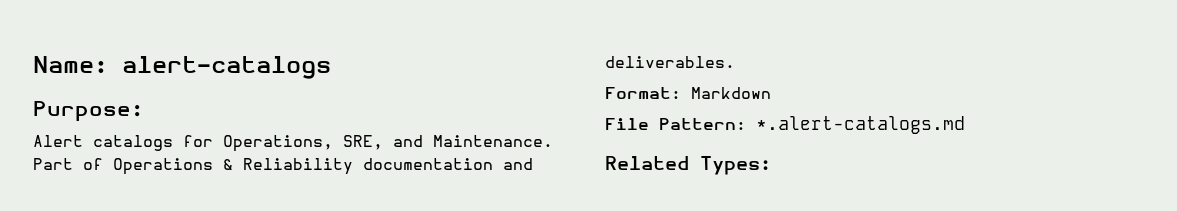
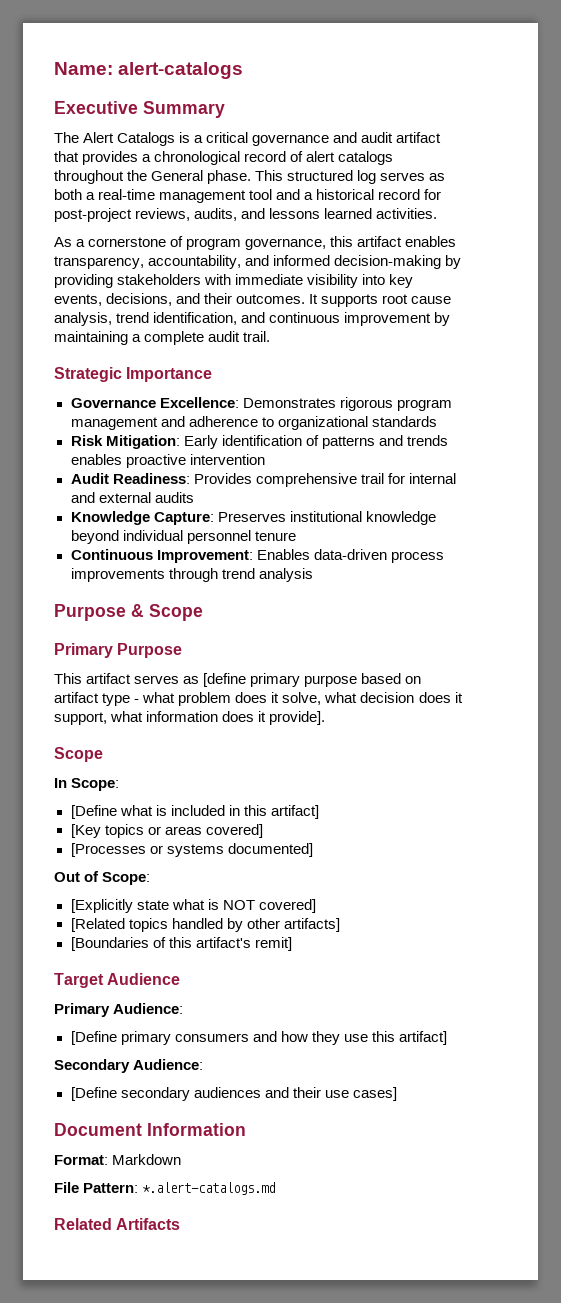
[33,101,143,122] [33,135,553,152] [33,158,533,175] [605,56,735,68] Purpose: // Alert catalogs for Operations, SRE, and Maintenance. Part of Operations & Reliability documentation and deliverables. -> [54,101,225,118] [54,132,442,146] [54,151,394,165] [54,170,446,184] [54,189,442,203] [54,208,438,222] [54,236,457,250] [54,255,462,269] [54,274,414,288] [54,293,452,307] [54,312,451,326] [54,331,271,345] [54,367,213,382] [70,397,452,411] [70,416,437,430] [70,435,448,449] [70,454,265,468] [70,473,456,487] [70,492,194,503] [70,511,436,525] [70,530,296,544] [70,549,444,563] [70,568,313,582] [54,604,203,621] [54,643,183,658] [54,673,422,687] [54,692,463,706] [54,711,326,725] [54,747,103,762] [54,778,120,791] [70,805,319,819] [70,824,263,838] [70,843,313,857] [54,871,151,885] [70,899,316,913] [70,918,340,932] [70,937,292,951] [54,973,181,988] [54,1003,184,1017] [70,1031,447,1045] [54,1059,204,1073] [70,1087,397,1101] [54,1123,246,1136] Executive Summary // The Alert Catalogs is a critical governance and audit artifact that provides a chronological record of alert catalogs throughout the General phase. This structured log serves as both a real-time management tool and a historical record for post-project reviews, audits, and lessons learned activities. // As a cornerstone of program governance, this artifact enables transparency, accountability, and informed decision-making by providing stakeholders with immediate visibility into key events, decisions, and their outcomes. It supports root cause analysis, trend identification, and continuous improvement by maintaining a complete audit trail. // Strategic Importance // Governance Excellence: Demonstrates rigorous program management and adherence to organizational standards // Risk Mitigation: Early identification of patterns and trends enables proactive intervention // Audit Readiness: Provides comprehensive trail for internal and external audits // Knowledge Capture: Preserves institutional knowledge beyond individual personnel tenure // Continuous Improvement: Enables data-driven process improvements through trend analysis // Purpose & Scope // Primary Purpose // This artifact serves as [define primary purpose based on artifact type - what problem does it solve, what decision does it support, what information does it provide]. // Scope // In Scope: // [Define what is included in this artifact] // [Key topics or areas covered] // [Processes or systems documented] // Out of Scope: // [Explicitly state what is NOT covered] // [Related topics handled by other artifacts] // [Boundaries of this artifact's remit] // Target Audience // Primary Audience: // [Define primary consumers and how they use this artifact] // Secondary Audience: // [Define secondary audiences and their use cases] // Document Information
[700,156,771,175] Types: -> [116,1218,181,1230] Artifacts

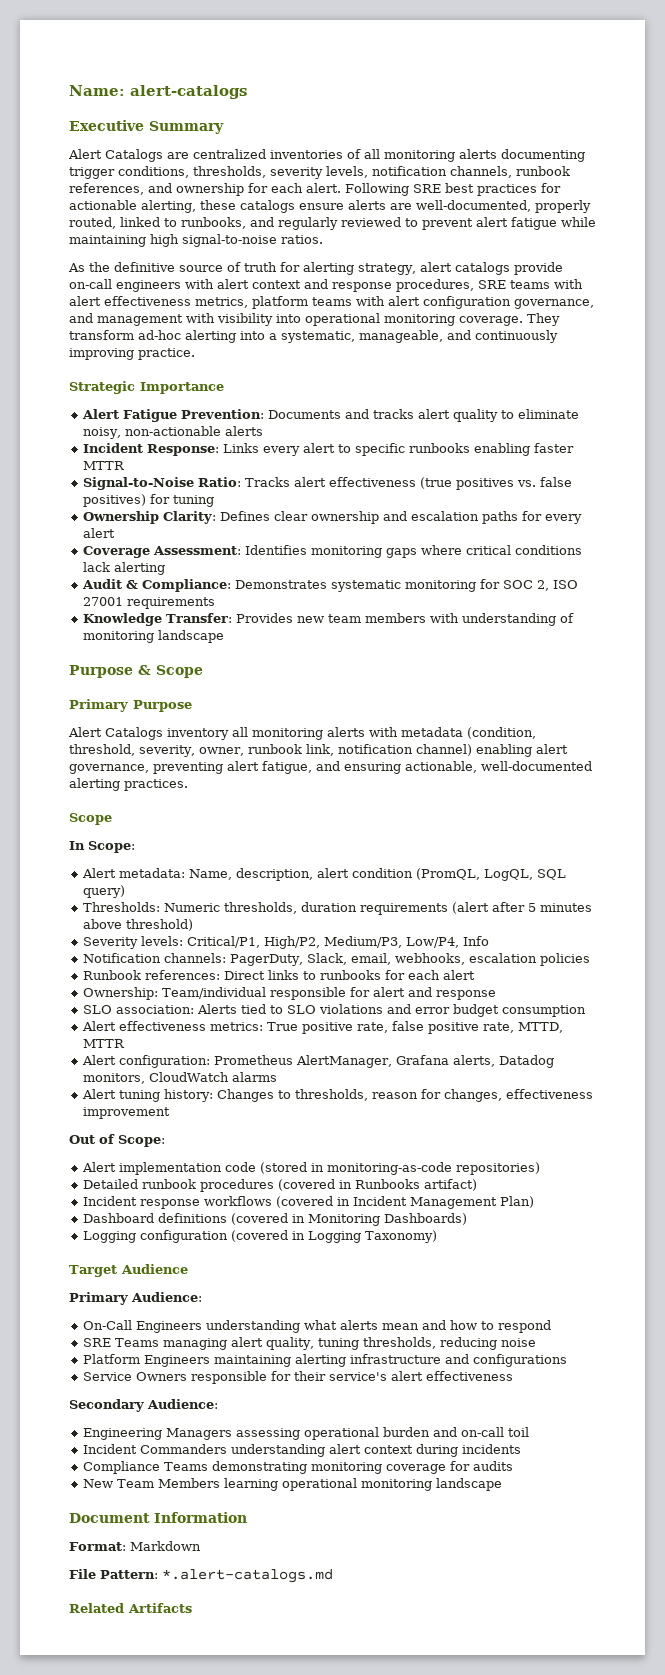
[54,132,442,146] [54,151,394,165] [54,170,446,184] [54,189,442,203] [54,208,438,222] [54,236,457,250] [54,255,462,269] [54,274,414,288] [54,293,452,307] [54,312,451,326] [54,331,271,345] [54,367,213,382] [70,397,452,411] [70,416,437,430] [70,435,448,449] [70,454,265,468] [70,473,456,487] [70,492,194,503] [70,511,436,525] [70,530,296,544] [70,549,444,563] [70,568,313,582] The Alert Catalogs is a critical governance and audit artifact that provides a chronological record of alert catalogs throughout the General phase. This structured log serves as both a real-time management tool and a historical record for post-project reviews, audits, and lessons learned activities. // As a cornerstone of program governance, this artifact enables transparency, accountability, and informed decision-making by providing stakeholders with immediate visibility into key events, decisions, and their outcomes. It supports root cause analysis, trend identification, and continuous improvement by maintaining a complete audit trail. // Strategic Importance // Governance Excellence: Demonstrates rigorous program management and adherence to organizational standards // Risk Mitigation: Early identification of patterns and trends enables proactive intervention // Audit Readiness: Provides comprehensive trail for internal and external audits // Knowledge Capture: Preserves institutional knowledge beyond individual personnel tenure // Continuous Improvement: Enables data-driven process improvements through trend analysis -> [68,149,585,162] [69,166,570,179] [69,183,561,196] [69,200,591,213] [69,217,596,230] [69,234,323,247] [68,262,563,275] [69,279,583,292] [69,296,594,309] [69,313,560,326] [69,330,558,343] [69,348,195,360] [69,381,224,394] [81,409,579,422] [82,426,263,439] [82,443,574,456] [82,461,125,470] [82,477,572,490] [82,494,214,507] [82,511,582,524] [82,528,115,538] [82,545,582,558] [82,562,165,575] [81,579,578,592] [82,597,215,609] [82,613,574,626] [82,630,224,643] Alert Catalogs are centralized inventories of all monitoring alerts documenting trigger conditions, thresholds, severity levels, notification channels, runbook references, and ownership for each alert. Following SRE best practices for actionable alerting, these catalogs ensure alerts are well-documented, properly routed, linked to runbooks, and regularly reviewed to prevent alert fatigue while maintaining high signal-to-noise ratios. // As the definitive source of truth for alerting strategy, alert catalogs provide on-call engineers with alert context and response procedures, SRE teams with alert effectiveness metrics, platform teams with alert configuration governance, and management with visibility into operational monitoring coverage. They transform ad-hoc alerting into a systematic, manageable, and continuously improving practice. // Strategic Importance // Alert Fatigue Prevention: Documents and tracks alert quality to eliminate noisy, non-actionable alerts // Incident Response: Links every alert to specific runbooks enabling faster MTTR // Signal-to-Noise Ratio: Tracks alert effectiveness (true positives vs. false positives) for tuning // Ownership Clarity: Defines clear ownership and escalation paths for every alert // Coverage Assessment: Identifies monitoring gaps where critical conditions lack alerting // Audit & Compliance: Demonstrates systematic monitoring for SOC 2, ISO 27001 requirements // Knowledge Transfer: Provides new team members with understanding of monitoring landscape
[54,673,422,687] [54,692,463,706] [54,711,326,725] [54,747,103,762] [54,778,120,791] [70,805,319,819] [70,824,263,838] [70,843,313,857] [54,871,151,885] [70,899,316,913] [70,918,340,932] [70,937,292,951] [54,973,181,988] [54,1003,184,1017] [70,1031,447,1045] [54,1059,204,1073] [70,1087,397,1101] This artifact serves as [define primary purpose based on artifact type - what problem does it solve, what decision does it support, what information does it provide]. // Scope // In Scope: // [Define what is included in this artifact] // [Key topics or areas covered] // [Processes or systems documented] // Out of Scope: // [Explicitly state what is NOT covered] // [Related topics handled by other artifacts] // [Boundaries of this artifact's remit] // Target Audience // Primary Audience: // [Define primary consumers and how they use this artifact] // Secondary Audience: // [Define secondary audiences and their use cases] -> [68,727,536,740] [69,744,568,757] [69,761,592,774] [69,778,188,791] [69,813,112,825] [69,841,135,853] [81,868,566,881] [82,885,125,898] [82,902,592,915] [82,919,193,931] [82,936,489,949] [82,953,590,966] [82,970,475,980] [82,987,496,1000] [82,1004,586,1017] [81,1021,563,1034] [82,1039,125,1048] [81,1055,554,1068] [82,1072,277,1084] [81,1089,593,1102] [82,1107,170,1119] [69,1134,165,1147] [81,1162,540,1175] [82,1179,477,1192] [82,1196,534,1209] [82,1213,467,1226] [82,1230,437,1243] [69,1264,188,1277] [69,1292,202,1305] [82,1320,551,1333] [82,1337,536,1350] [82,1354,567,1367] [82,1371,513,1384] [69,1399,218,1412] [82,1427,529,1440] [82,1444,521,1457] [82,1461,513,1474] [82,1478,502,1491] Alert Catalogs inventory all monitoring alerts with metadata (condition, threshold, severity, owner, runbook link, notification channel) enabling alert governance, preventing alert fatigue, and ensuring actionable, well-documented alerting practices. // Scope // In Scope: // Alert metadata: Name, description, alert condition (PromQL, LogQL, SQL query) // Thresholds: Numeric thresholds, duration requirements (alert after 5 minutes above threshold) // Severity levels: Critical/P1, High/P2, Medium/P3, Low/P4, Info // Notification channels: PagerDuty, Slack, email, webhooks, escalation policies // Runbook references: Direct links to runbooks for each alert // Ownership: Team/individual responsible for alert and response // SLO association: Alerts tied to SLO violations and error budget consumption // Alert effectiveness metrics: True positive rate, false positive rate, MTTD, MTTR // Alert configuration: Prometheus AlertManager, Grafana alerts, Datadog monitors, CloudWatch alarms // Alert tuning history: Changes to thresholds, reason for changes, effectiveness improvement // Out of Scope: // Alert implementation code (stored in monitoring-as-code repositories) // Detailed runbook procedures (covered in Runbooks artifact) // Incident response workflows (covered in Incident Management Plan) // Dashboard definitions (covered in Monitoring Dashboards) // Logging configuration (covered in Logging Taxonomy) // Target Audience // Primary Audience: // On-Call Engineers understanding what alerts mean and how to respond // SRE Teams managing alert quality, tuning thresholds, reducing noise // Platform Engineers maintaining alerting infrastructure and configurations // Service Owners responsible for their service's alert effectiveness // Secondary Audience: // Engineering Managers assessing operational burden and on-call toil // Incident Commanders understanding alert context during incidents // Compliance Teams demonstrating monitoring coverage for audits // New Team Members learning operational monitoring landscape

